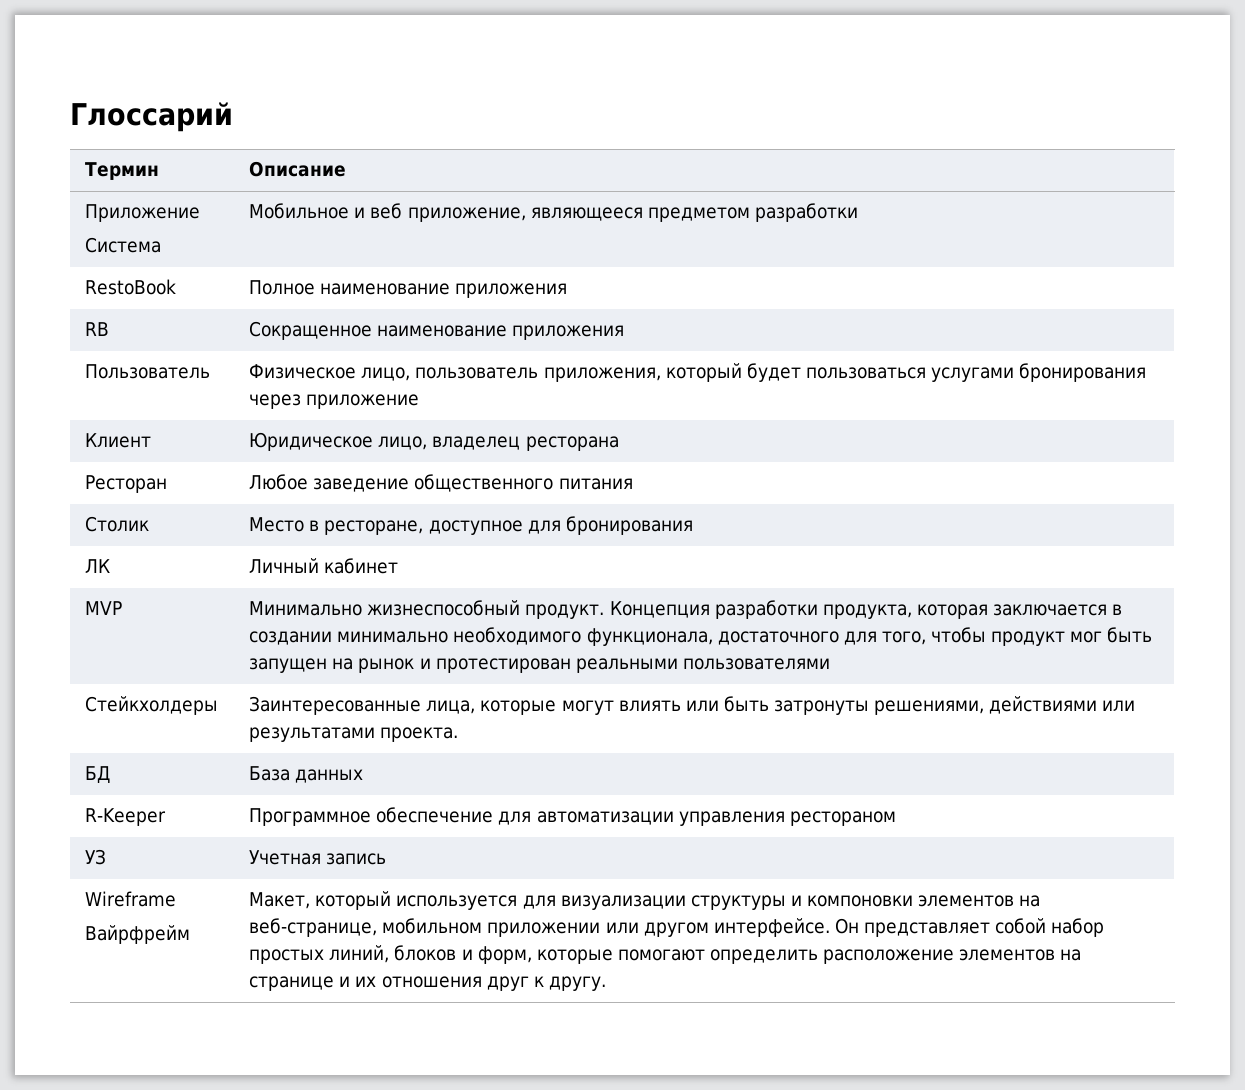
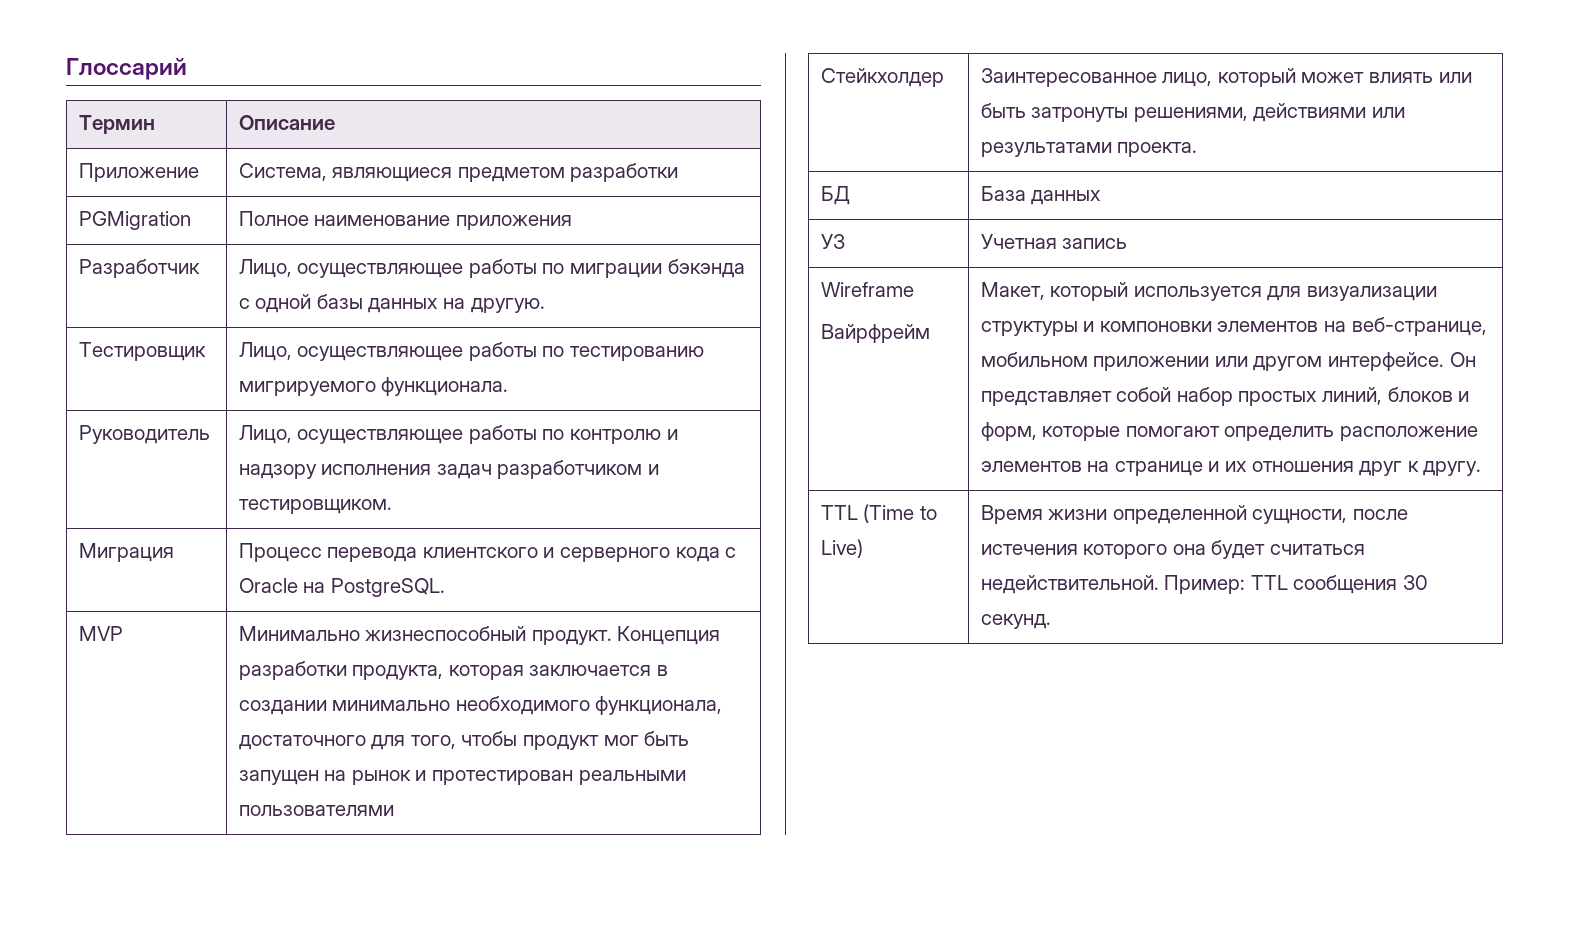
[85,237,162,253] [249,203,643,222] // Система | Мобильное и веб приложение, являющееся -> [238,163,453,182] | Система, являющиеся
[85,279,177,295] RestoBook -> [78,211,191,230] PGMigration
[85,322,110,336] [249,321,625,340] [85,364,211,379] [249,363,1147,382] [249,394,420,409] [85,433,152,448] [249,432,619,451] [85,475,168,493] [249,474,633,492] [85,516,150,532] [249,516,693,535] [85,559,111,573] [249,558,399,574] RB | Сокращенное наименование приложения // Пользователь | Физическое лицо, пользователь приложения, который будет пользоваться услугами бронирования через приложение // Клиент | Юридическое лицо, владелец ресторана // Ресторан | Любое заведение общественного питания // Столик | Место в ресторане, доступное для бронирования // ЛК | Личный кабинет -> [78,259,200,278] [238,259,745,278] [238,294,545,313] [78,342,206,361] [238,342,704,361] [238,377,509,396] [78,425,210,444] [238,425,678,444] [238,460,659,479] [238,499,392,514] [78,543,174,562] [238,543,737,562] [238,578,445,597] Разработчик | Лицо, осуществляющее работы по миграции бэкэнда с одной базы данных на другую. // Тестировщик | Лицо, осуществляющее работы по тестированию мигрируемого функционала. // Руководитель | Лицо, осуществляющее работы по контролю и надзору исполнения задач разработчиком и тестировщиком. // Миграция | Процесс перевода клиентского и серверного кода с Oracle на PostgreSQL.
[85,696,219,715] [249,696,614,715] Стейкхолдеры | Заинтересованные лица, которые могут -> [820,68,944,87] [980,68,1365,87] Стейкхолдер | Заинтересованное лицо, который может
[85,808,167,826] [249,807,896,826] // R-Keeper | Программное обеспечение для автоматизации управления рестораном -> (1102, 197) none
(606, 983) none -> [820,504,937,523] [820,539,863,558] [980,505,1408,524] [980,540,1365,559] [980,575,1428,594] [980,614,1051,629] // TTL (Time to Live) | Время жизни определенной сущности, после истечения которого она будет считаться недействительной. Пример: TTL сообщения 30 секунд.

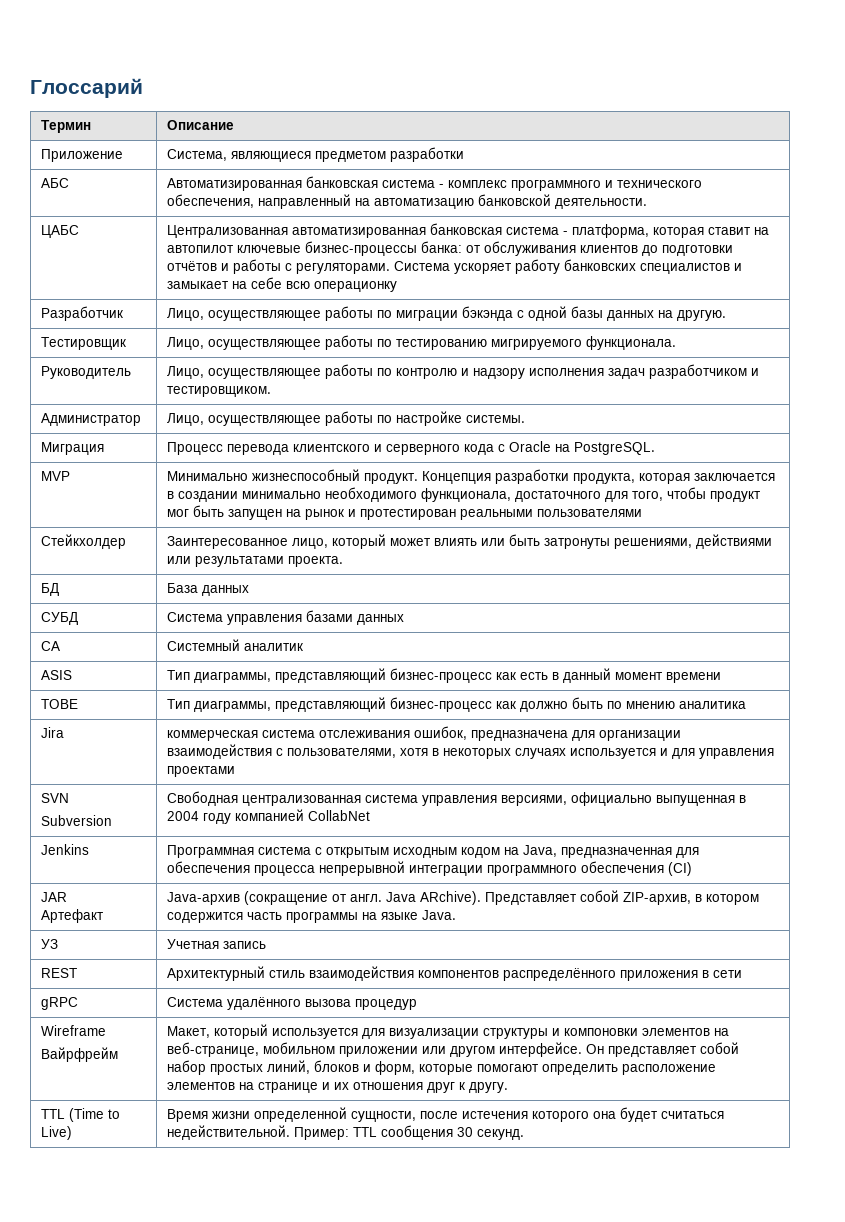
[78,211,191,230] [238,211,572,230] PGMigration | Полное наименование приложения -> [40,178,69,188] [166,176,702,191] [166,194,647,209] [40,225,79,238] [166,223,769,238] [166,241,733,256] [166,259,742,274] [166,277,397,292] АБС | Автоматизированная банковская система - комплекс программного и технического обеспечения, направленный на автоматизацию банковской деятельности. // ЦАБС | Централизованная автоматизированная банковская система - платформа, которая ставит на автопилот ключевые бизнес-процессы банка: от обслуживания клиентов до подготовки отчётов и работы с регуляторами. Система ускоряет работу банковских специалистов и замыкает на себе всю операционку
(392, 506) none -> [40,413,141,426] [166,411,525,426] // Администратор | Лицо, осуществляющее работы по настройке системы.
[820,234,845,249] [980,234,1128,249] УЗ | Учетная запись -> [40,612,78,625] [166,610,404,625] [40,641,60,651] [166,639,303,651] [40,670,72,680] [166,668,721,683] [40,699,78,709] [166,697,746,712] [40,727,64,738] [166,726,681,741] [166,744,774,759] [166,766,235,777] [40,793,69,803] [40,815,112,826] [166,791,746,806] [166,809,370,824] [40,844,89,855] [166,845,699,858] [166,861,692,876] [40,892,67,902] [40,909,103,923] [166,890,759,905] [166,910,456,923] [40,939,58,949] [166,939,266,949] [40,968,77,978] [166,966,742,981] [40,997,78,1010] [166,997,417,1010] СУБД | Система управления базами данных // СА | Системный аналитик // ASIS | Тип диаграммы, представляющий бизнес-процесс как есть в данный момент времени // TOBE | Тип диаграммы, представляющий бизнес-процесс как должно быть по мнению аналитика // Jira | коммерческая система отслеживания ошибок, предназначена для организации взаимодействия с пользователями, хотя в некоторых случаях используется и для управления проектами // SVN // Subversion | Cвободная централизованная система управления версиями, официально выпущенная в 2004 году компанией CollabNet // Jenkins | Программная система с открытым исходным кодом на Java, предназначенная для обеспечения процесса непрерывной интеграции программного обеспечения (CI) // JAR // Артефакт | Java-архив (сокращение от англ. Java ARchive). Представляет собой ZIP-архив, в котором содержится часть программы на языке Java. // УЗ | Учетная запись // REST | Архитектурный стиль взаимодействия компонентов распределённого приложения в сети // gRPC | Cистема удалённого вызова процедур

